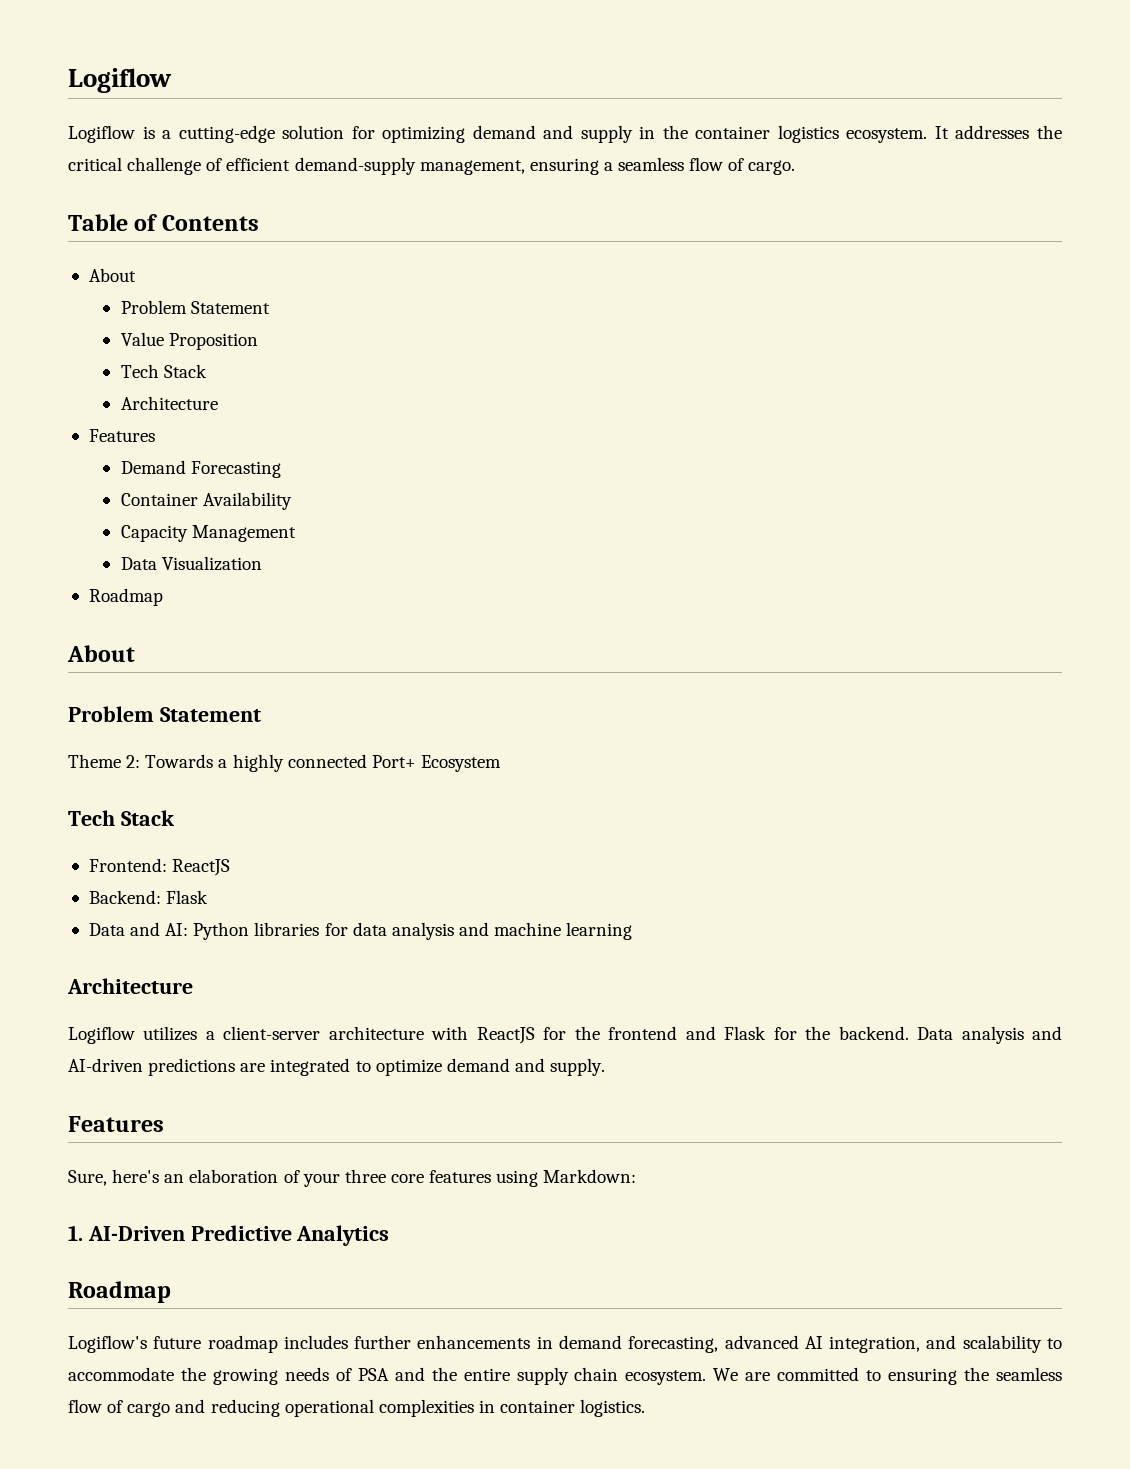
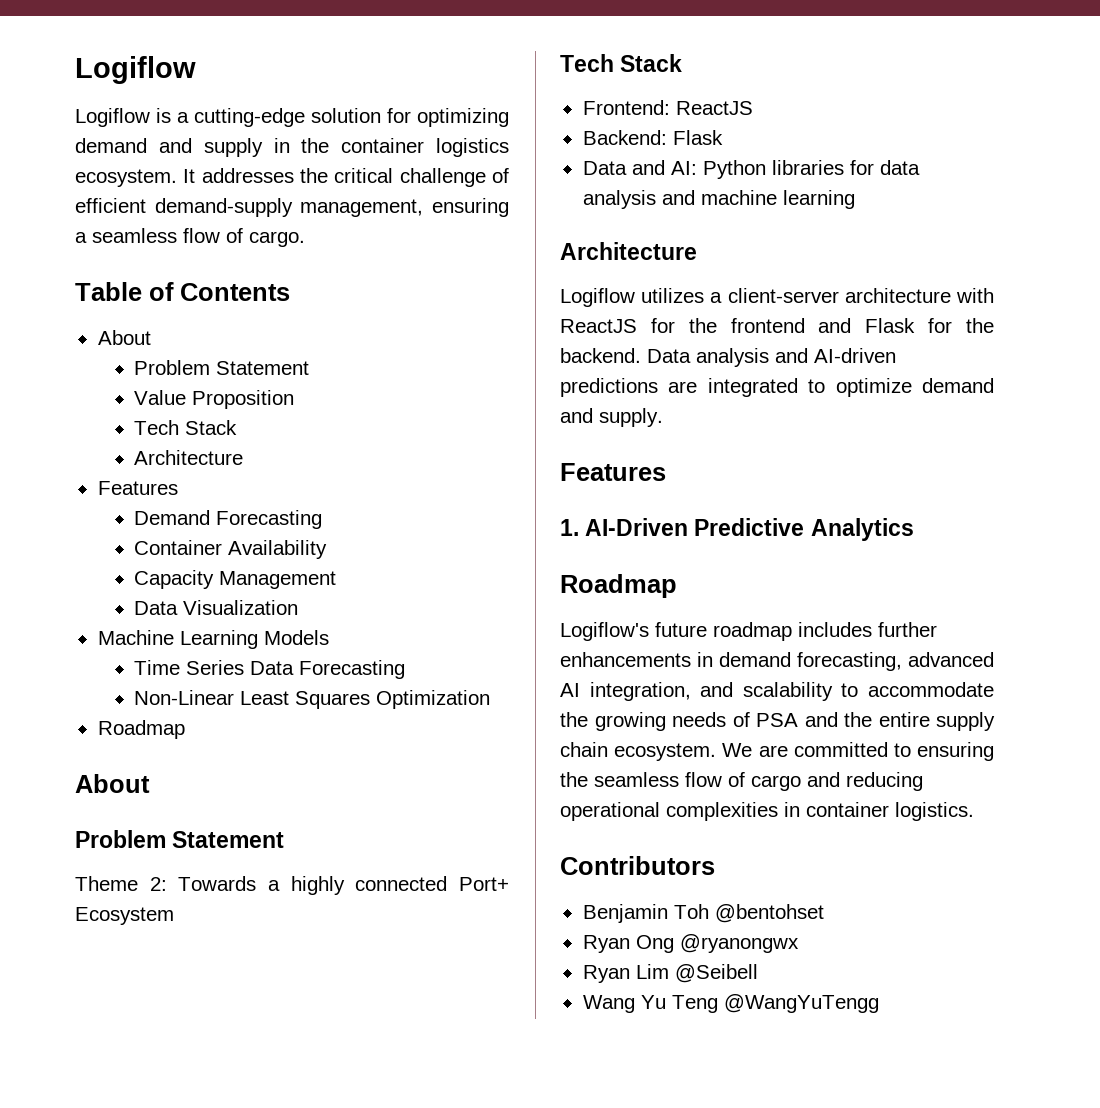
(262, 563) none -> [97,630,329,649] [134,660,406,679] [134,690,491,709] // Machine Learning Models // Time Series Data Forecasting // Non-Linear Least Squares Optimization
[68,1169,637,1187] // Sure, here's an elaboration of your three core features using Markdown: -> (666, 472) none
(646, 1408) none -> [560,856,715,875] [582,904,824,923] [582,934,799,953] [582,964,758,983] [582,994,879,1013] // Contributors // Benjamin Toh @bentohset // Ryan Ong @ryanongwx // Ryan Lim @Seibell // Wang Yu Teng @WangYuTengg

